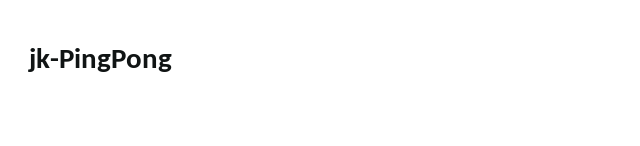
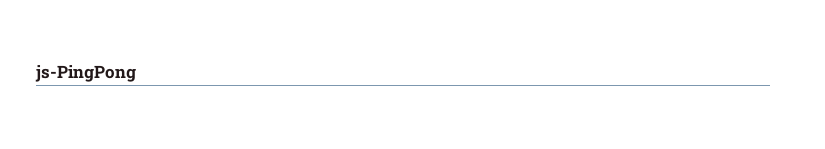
[28,48,172,72] jk-PingPong -> [35,65,136,82] js-PingPong

